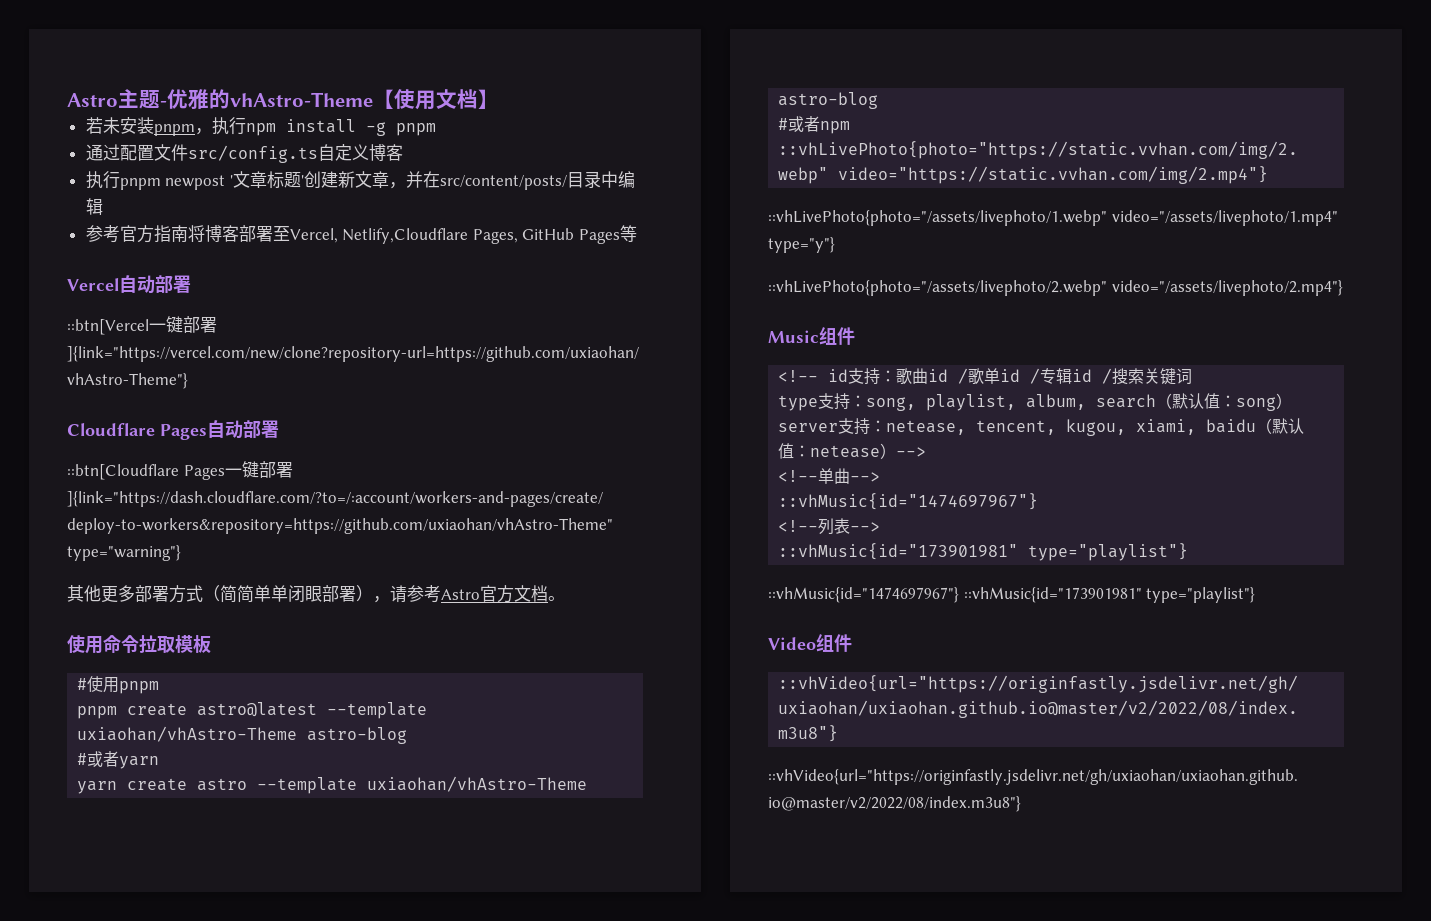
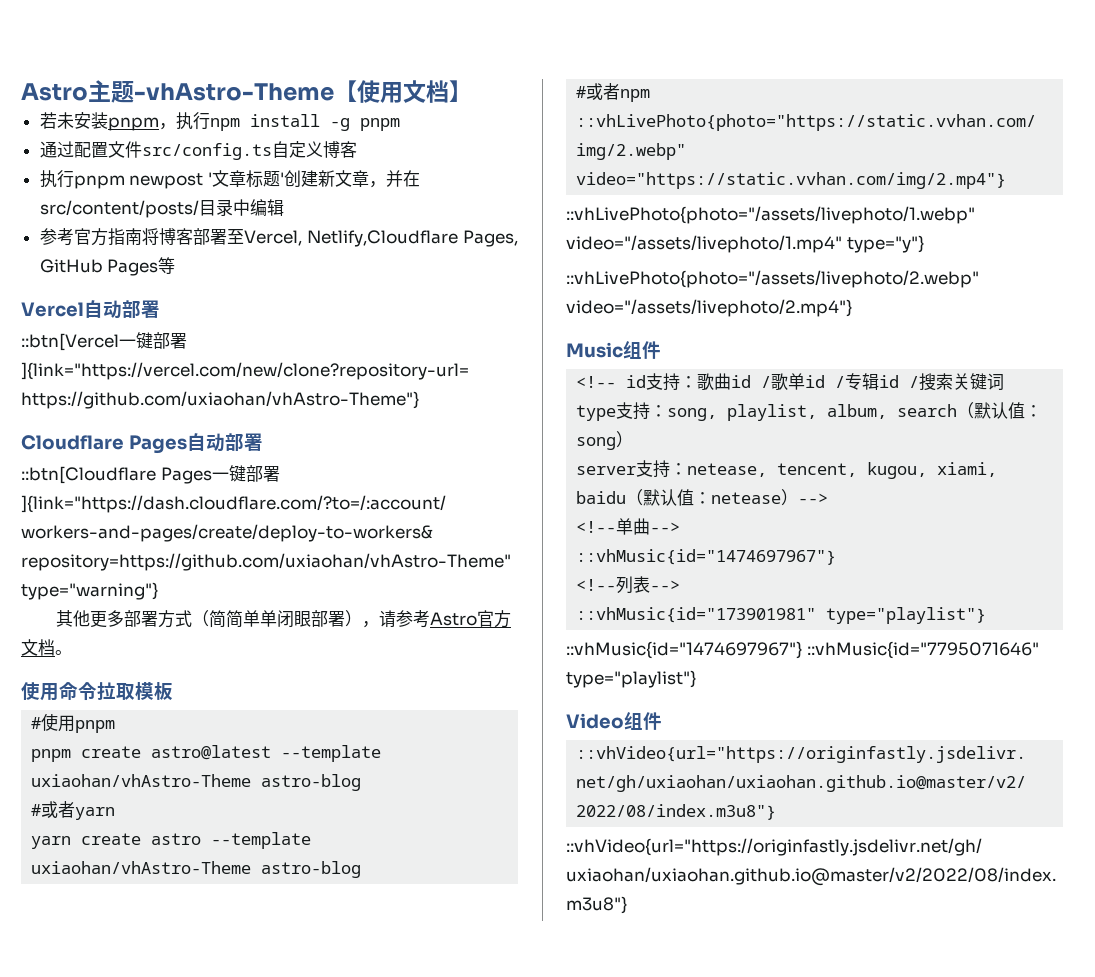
[160,89,373,109] -优雅的vhAstro-Theme -> [134,83,334,101] -vhAstro-Theme
[963,587,1142,603] ::vhMusic{id="173901981" -> [806,641,1039,659] ::vhMusic{id="7795071646"

